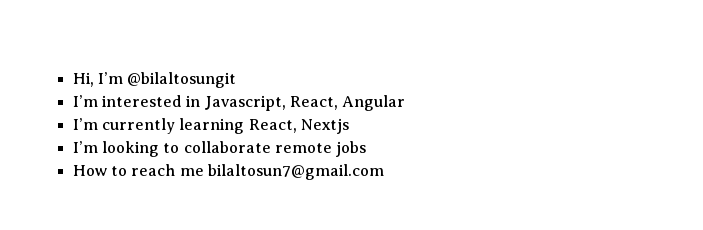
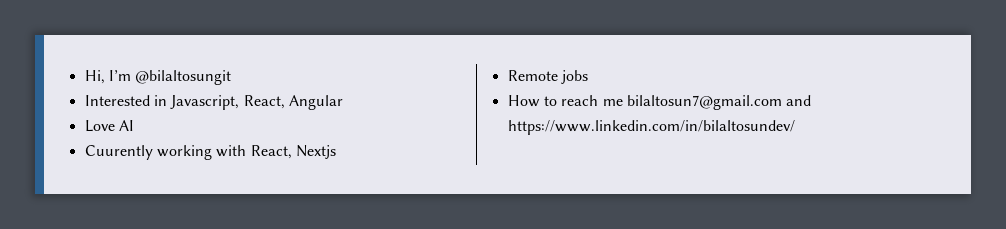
[72,95,182,107] I’m interested -> [84,95,150,106] Interested
[72,118,349,134] [72,141,332,157] I’m currently learning React, Nextjs // I’m looking to collaborate remote -> [84,120,134,132] [84,145,336,160] [507,70,558,81] Love AI // Cuurently working with React, Nextjs // Remote
(384, 172) none -> [786,95,812,106] [507,120,795,135] and https://www.linkedin.com/in/bilaltosundev/

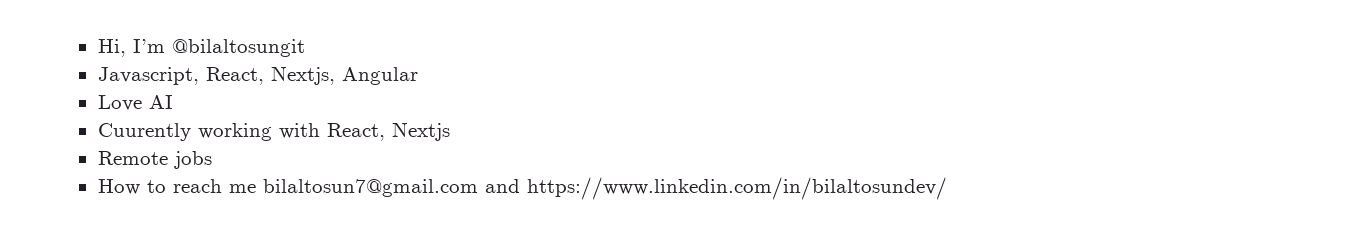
[84,95,167,106] Interested in -> (305, 48) none
(285, 102) none -> [270,66,335,85] Nextjs,

